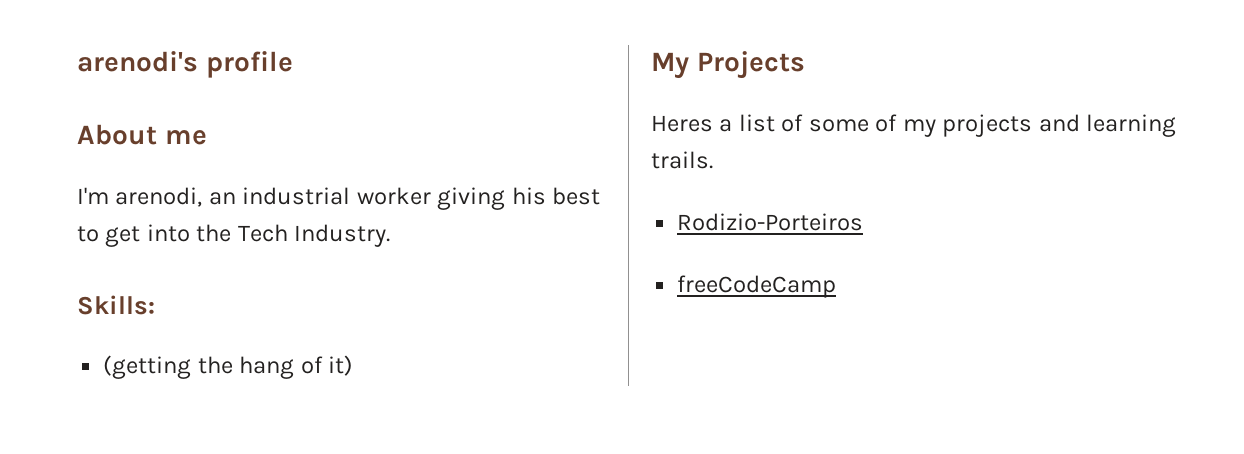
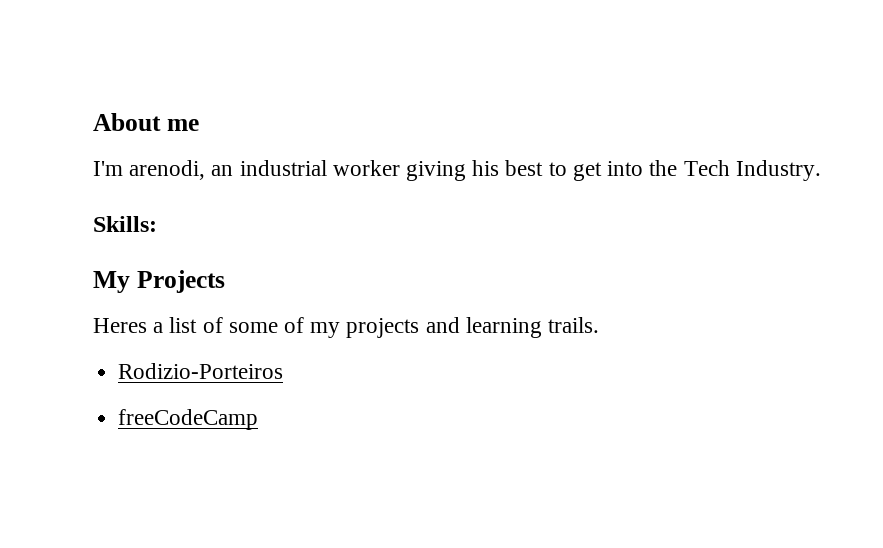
[77,51,293,78] arenodi's profile // -> (93, 122) none
[103,355,354,379] // (getting the hang of it) -> (157, 224) none

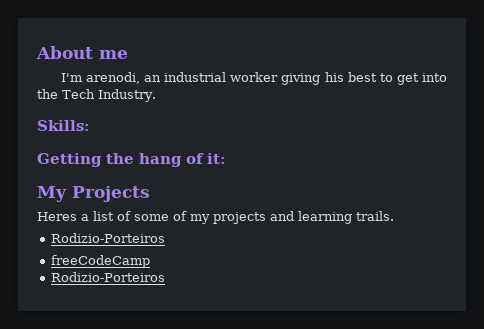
(157, 224) none -> [37,153,226,167] // Getting the hang of it:
(259, 419) none -> [51,272,166,282] // Rodizio-Porteiros

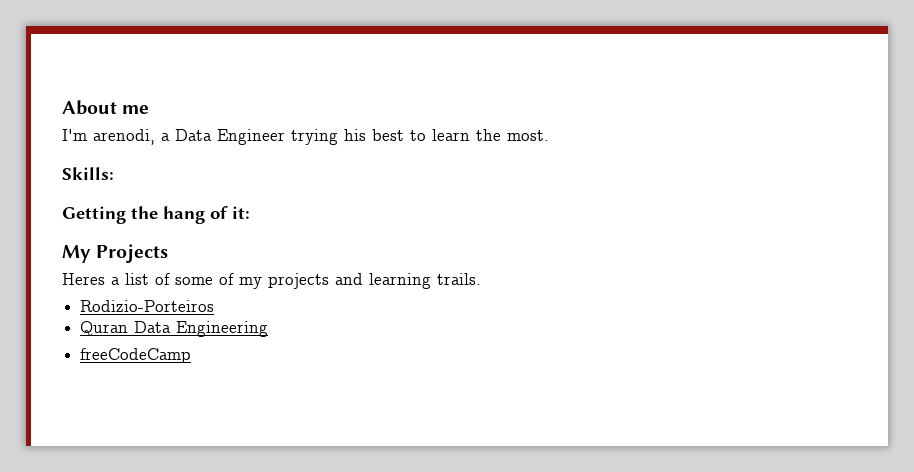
[144,72,447,85] [37,89,156,102] an industrial worker giving his best to get into the Tech Industry. -> [161,129,549,145] a Data Engineer trying his best to learn the most.
(166, 238) none -> [80,321,269,337] // Quran Data Engineering
[51,272,166,282] // Rodizio-Porteiros -> (192, 355) none

